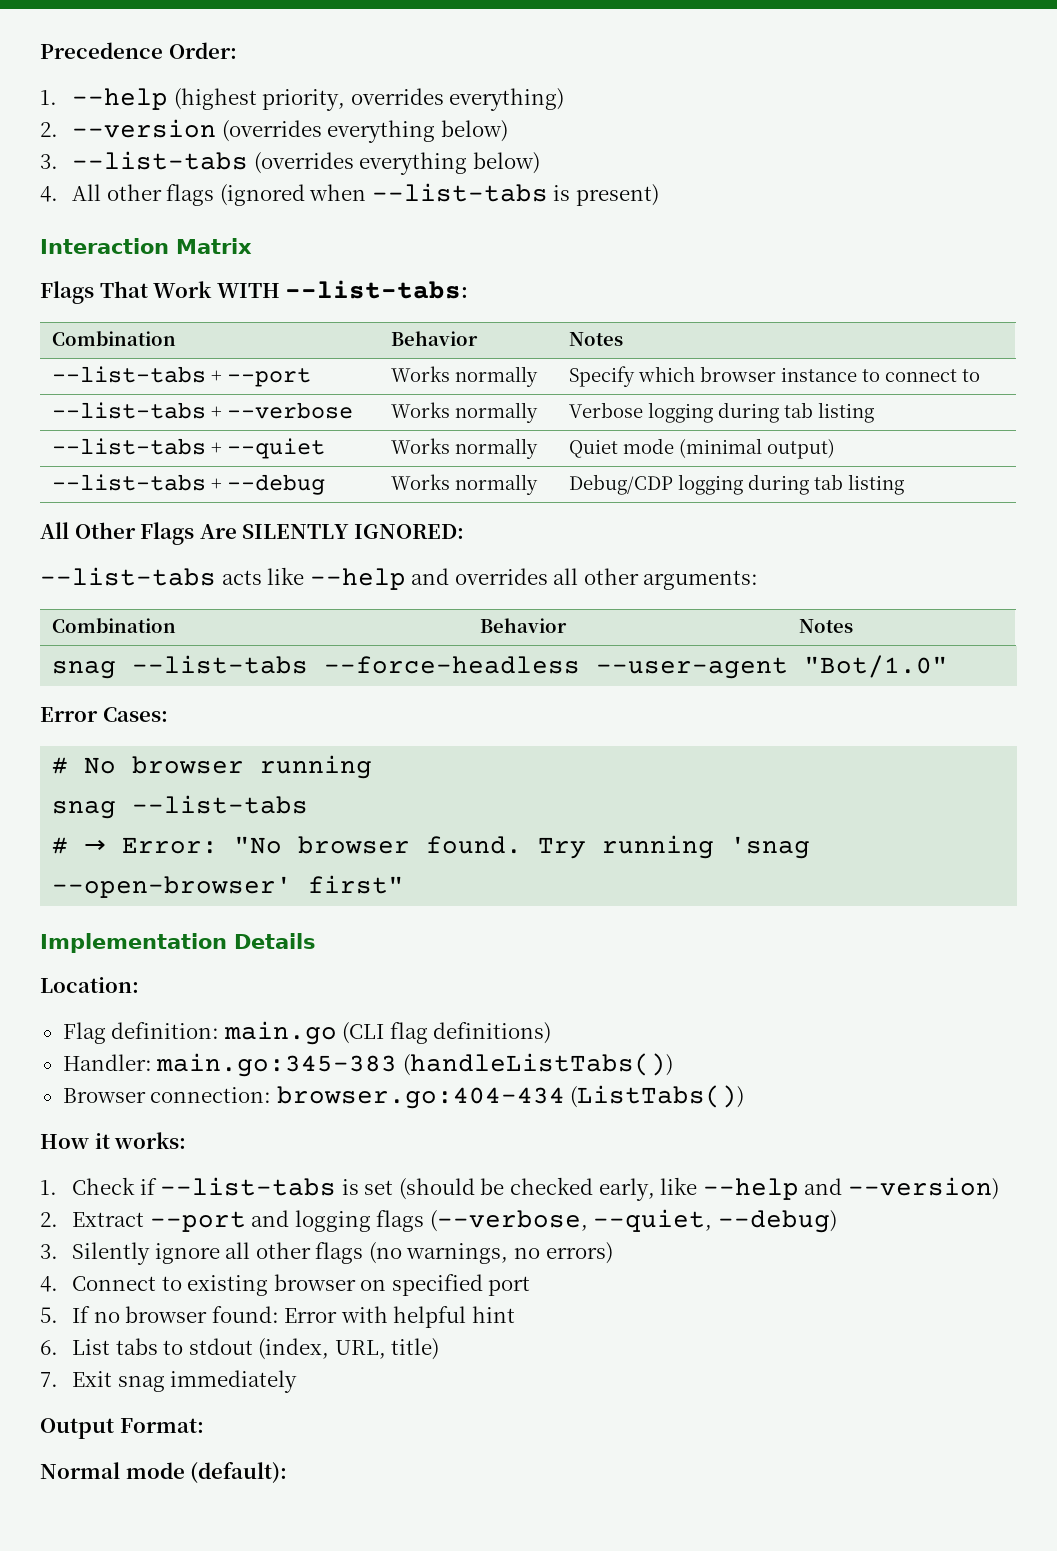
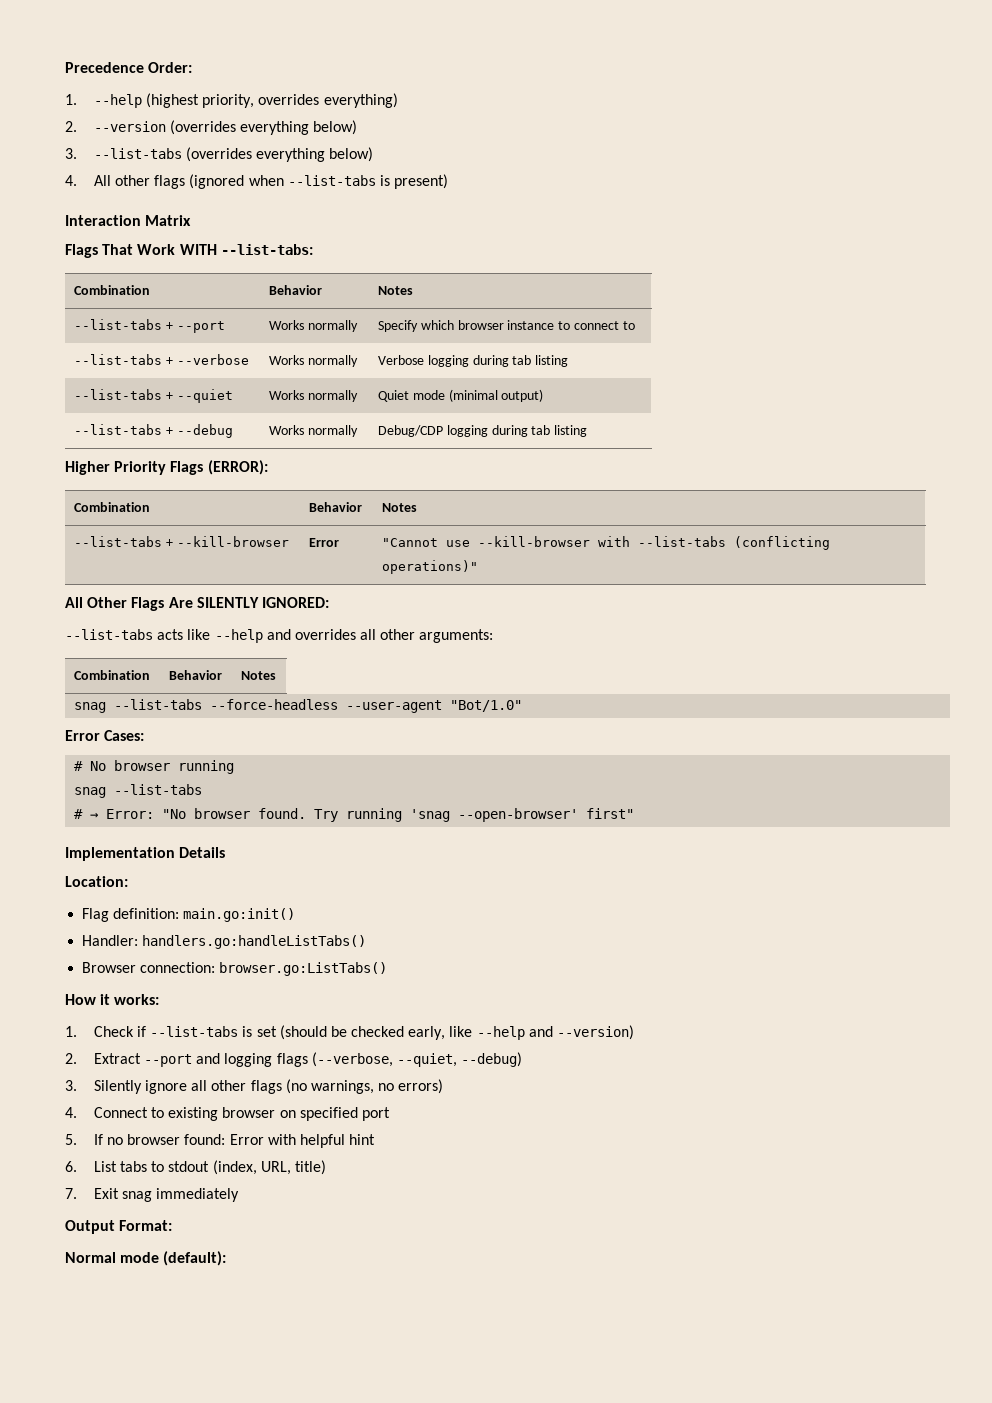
(905, 484) none -> [65,460,268,475] [74,502,151,512] [309,502,363,512] [382,503,418,512] [74,536,289,547] [309,538,340,547] [382,536,831,550] [382,560,479,574] // Higher Priority Flags (ERROR): // Combination | Behavior | Notes // --list-tabs + --kill-browser | Error | "Cannot use --kill-browser with --list-tabs (conflicting operations)"
[223,1021,552,1045] main.go (CLI flag definitions) -> [183,908,296,922] main.go:init()
[156,1053,673,1077] main.go:345-383 (handleListTabs()) -> [142,935,367,949] handlers.go:handleListTabs()
[276,1085,745,1109] browser.go:404-434 (ListTabs()) -> [219,962,388,976] browser.go:ListTabs()

